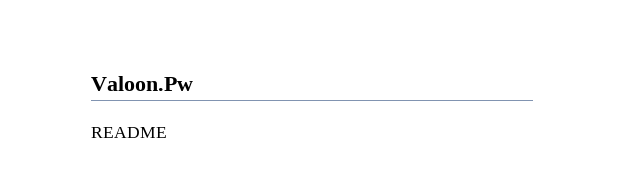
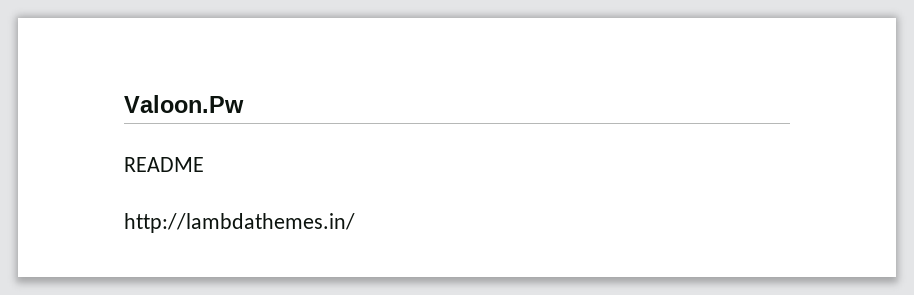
(167, 132) none -> [124,213,355,233] // http://lambdathemes.in/

